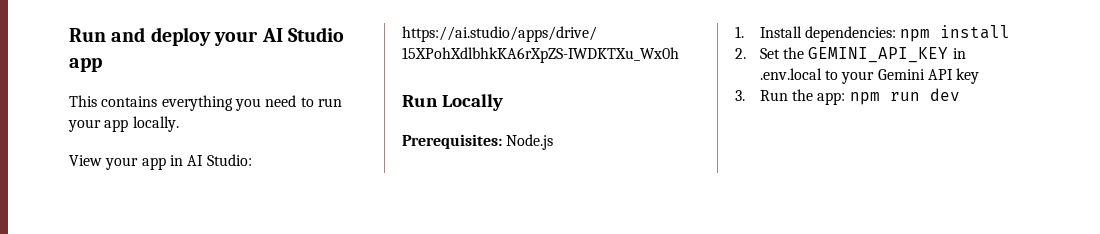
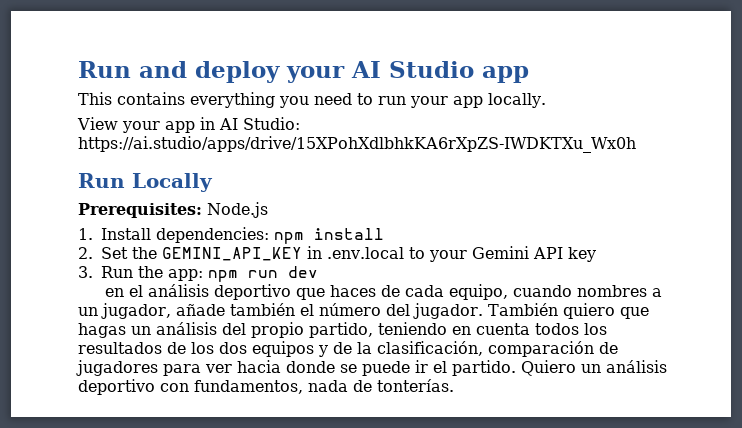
(960, 94) none -> [105,284,663,300] [78,303,649,319] [78,322,607,338] [78,341,618,357] [76,360,667,376] [78,379,454,395] // en el análisis deportivo que haces de cada equipo, cuando nombres a un jugador, añade también el número del jugador. También quiero que hagas un análisis del propio partido, teniendo en cuenta todos los resultados de los dos equipos y de la clasificación, comparación de jugadores para ver hacia donde se puede ir el partido. Quiero un análisis deportivo con fundamentos, nada de tonterías.

